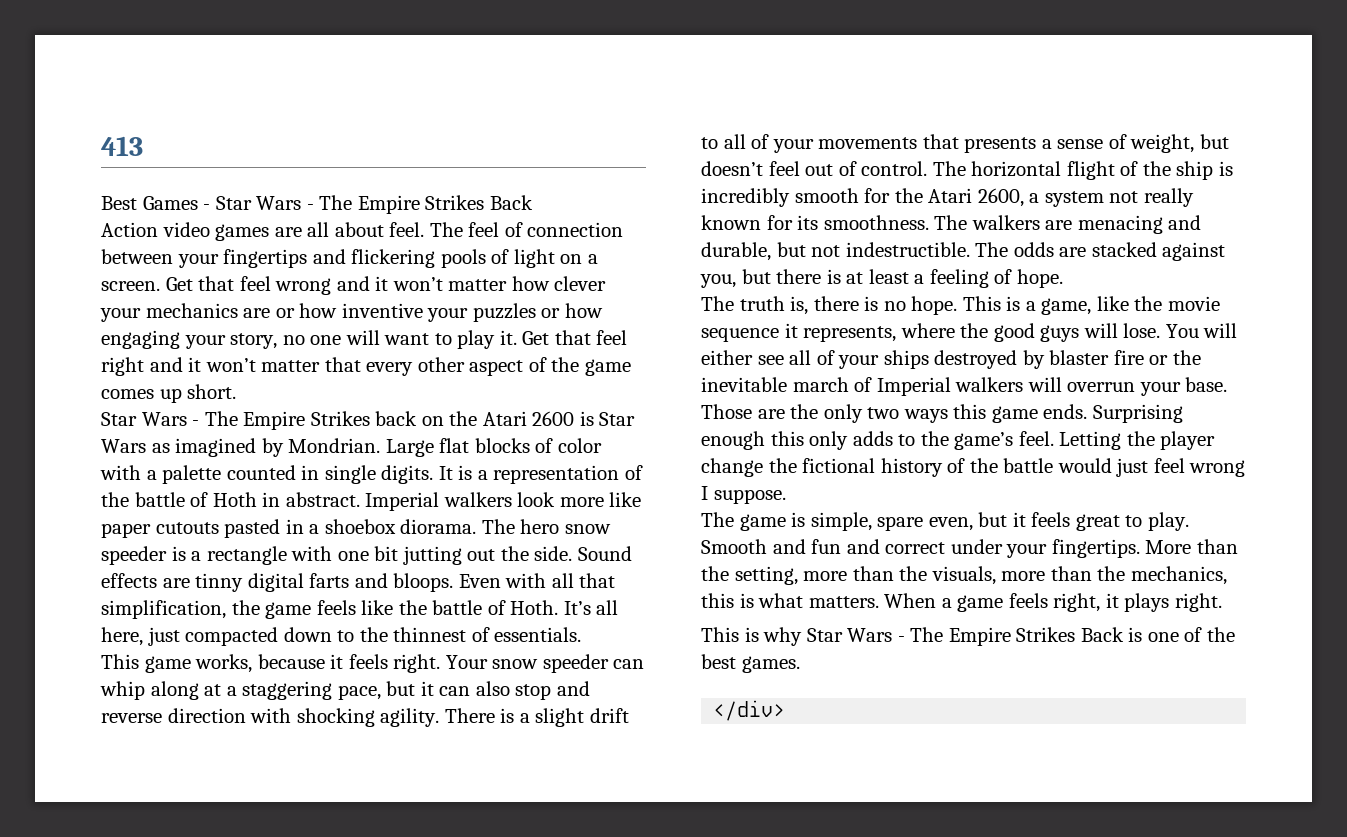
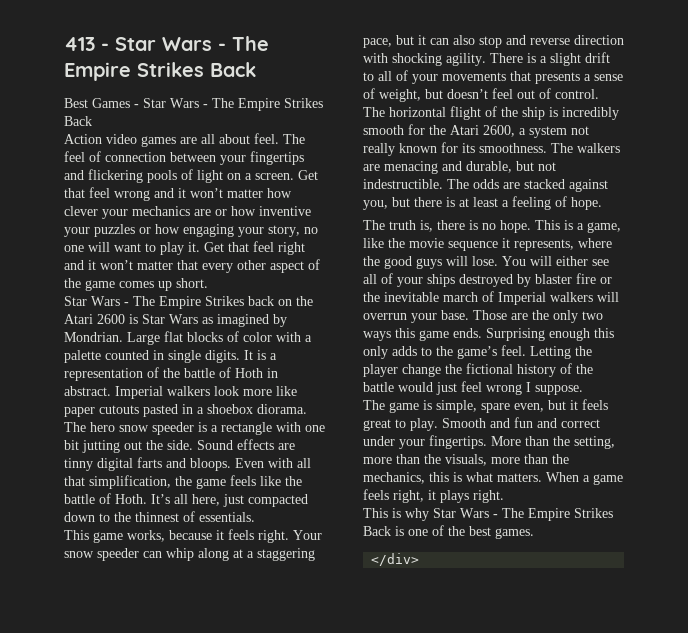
(143, 146) none -> [101,36,269,51] [64,62,256,81] - Star Wars - The Empire Strikes Back

